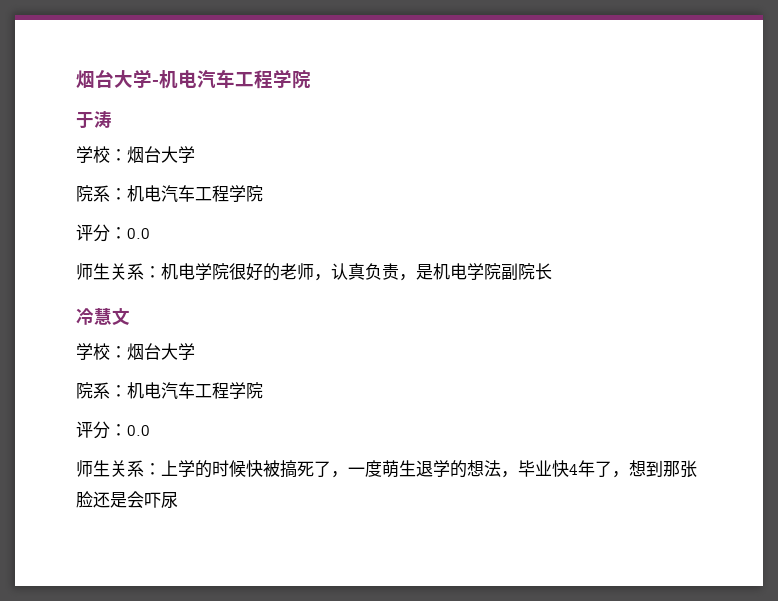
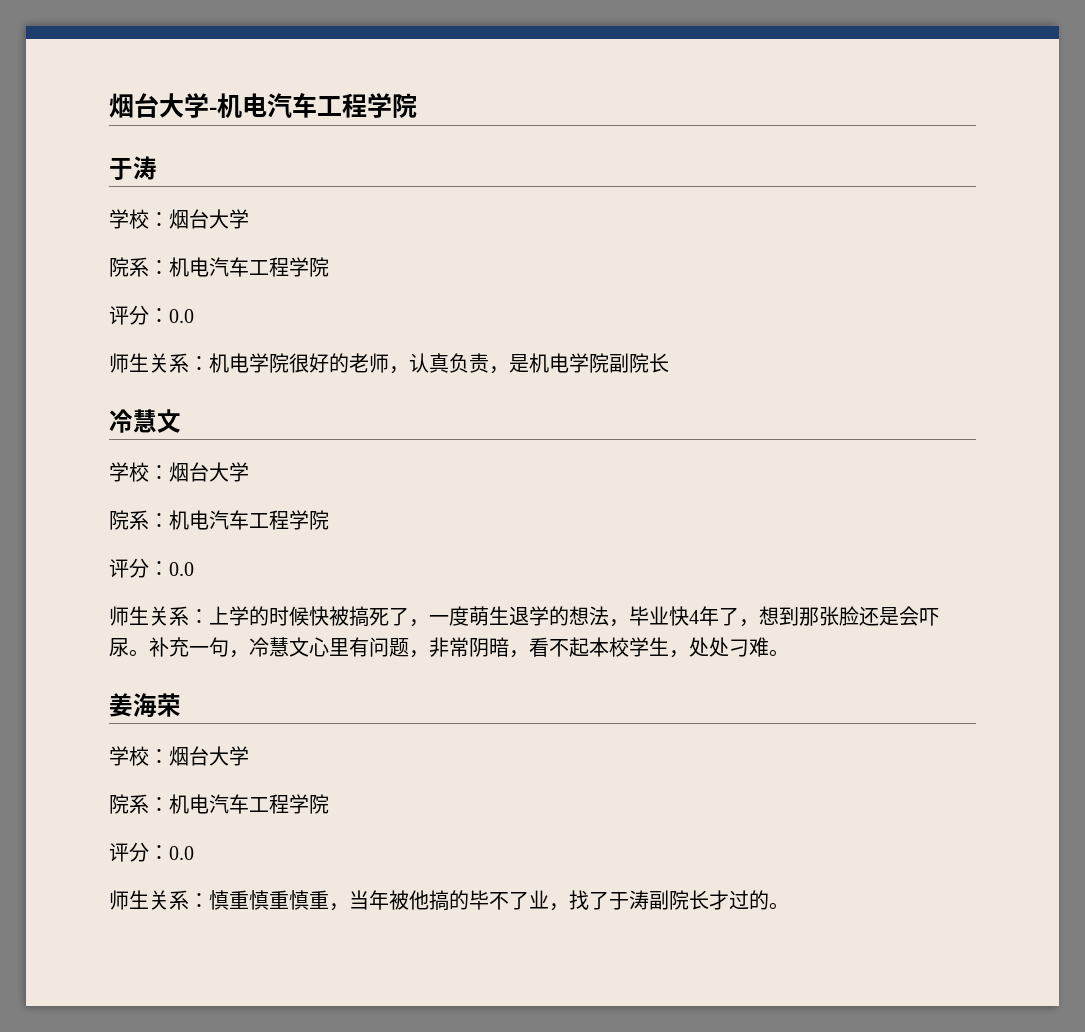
(178, 500) none -> [129,637,789,658] [109,693,181,718] [109,746,249,766] [109,794,329,814] [109,842,194,862] [109,890,789,911] 。补充一句，冷慧文心里有问题，非常阴暗，看不起本校学生，处处刁难。 // 姜海荣 // 学校：烟台大学 // 院系：机电汽车工程学院 // 评分：0.0 // 师生关系：慎重慎重慎重，当年被他搞的毕不了业，找了于涛副院长才过的。

